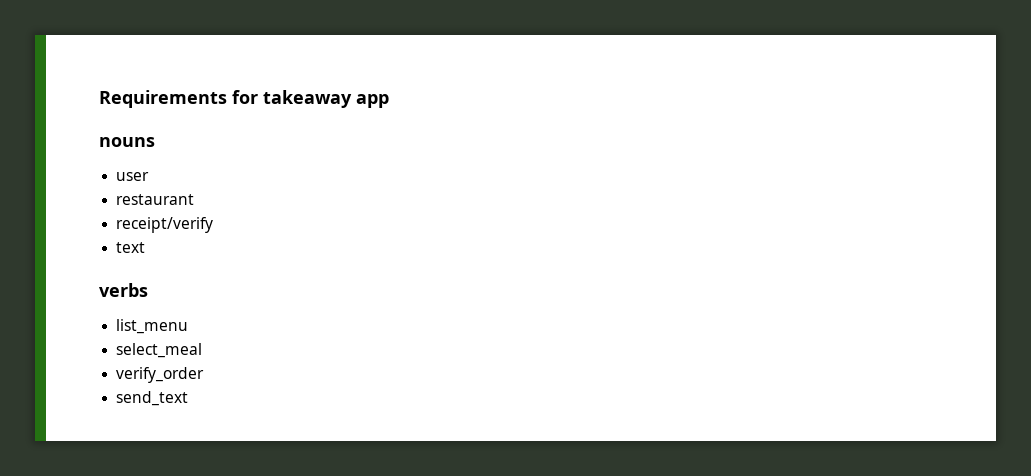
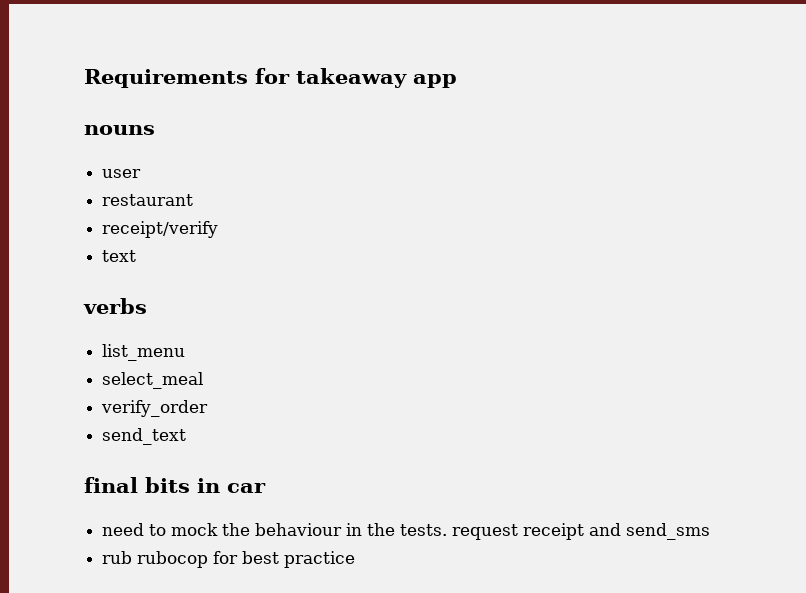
(189, 398) none -> [84,477,266,493] [102,523,711,540] [102,551,356,568] // final bits in car // need to mock the behaviour in the tests. request receipt and send_sms // rub rubocop for best practice

